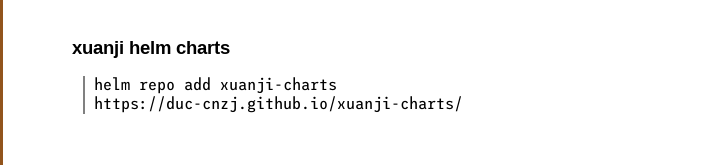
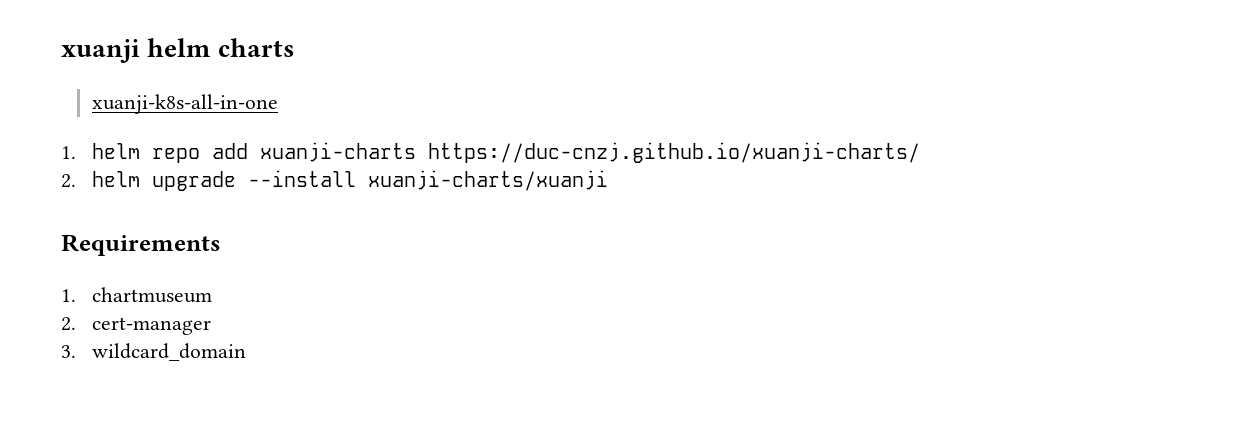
(230, 47) none -> [91,94,278,114] [61,146,76,159] xuanji-k8s-all-in-one // 1.
(463, 104) none -> [61,170,608,191] [61,234,221,256] [61,287,212,303] [61,317,211,335] [61,343,246,361] // 2. helm upgrade --install xuanji-charts/xuanji // Requirements // 1. chartmuseum // 2. cert-manager // 3. wildcard_domain

